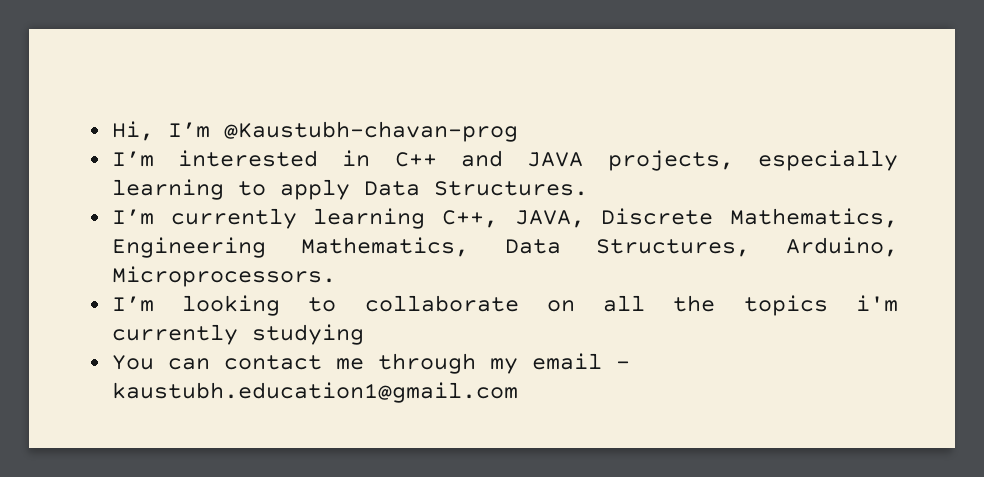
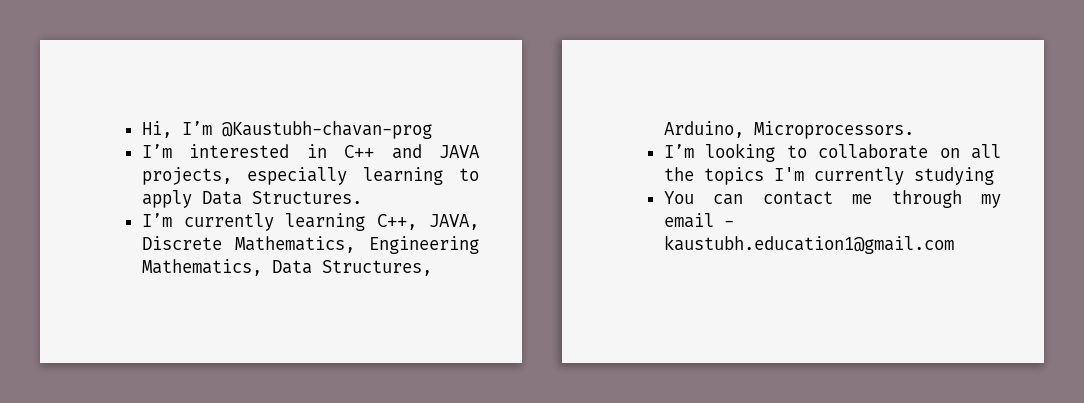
[855,295,898,312] i'm -> [773,167,804,181] I'm

